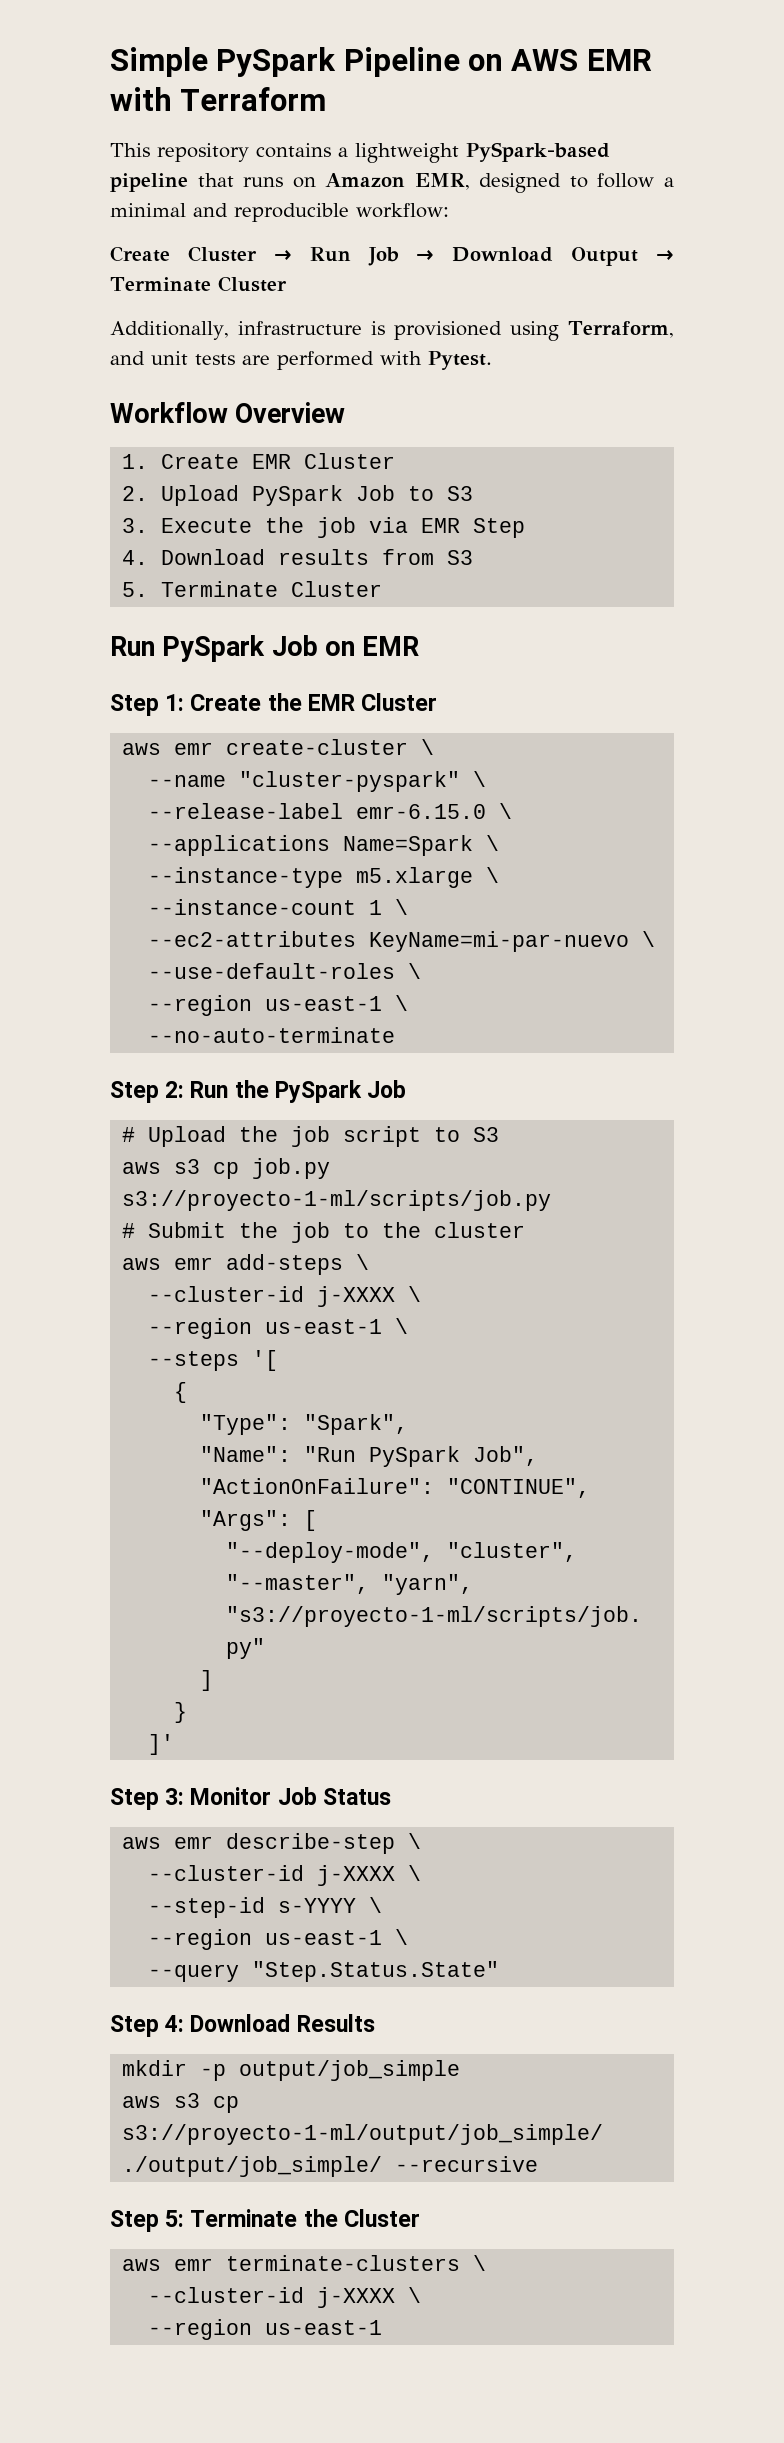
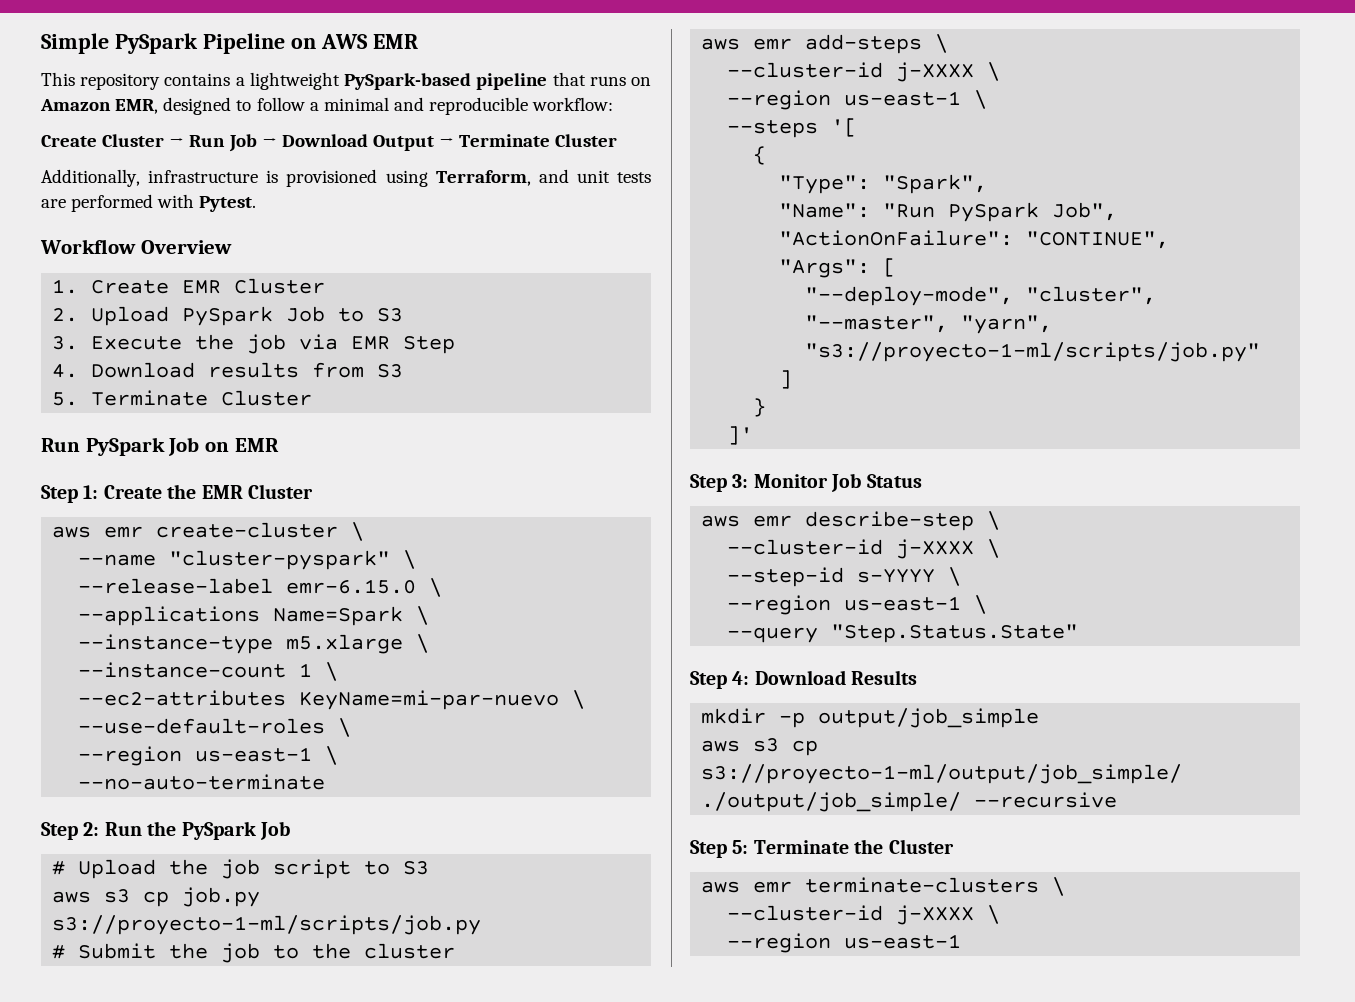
[110,87,327,111] with Terraform -> (418, 41) none

